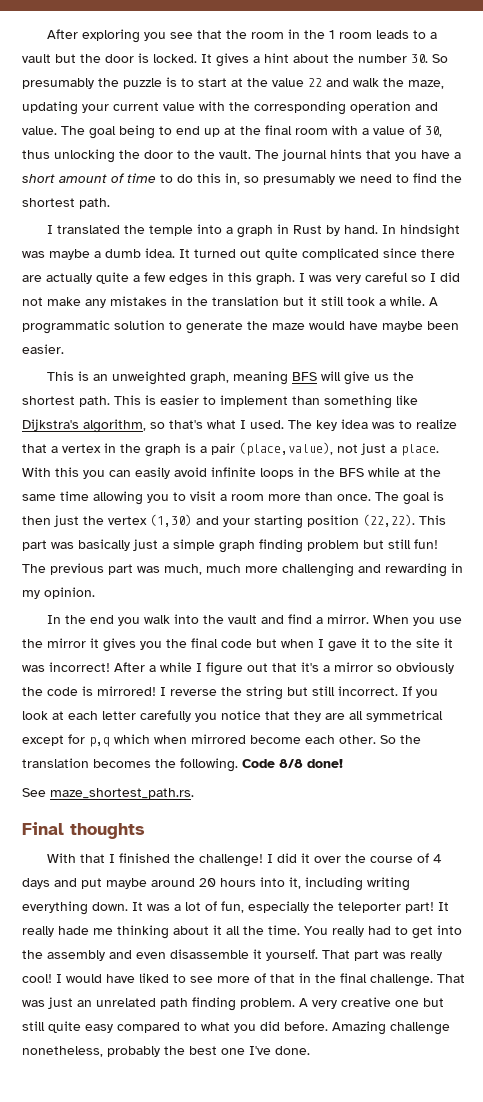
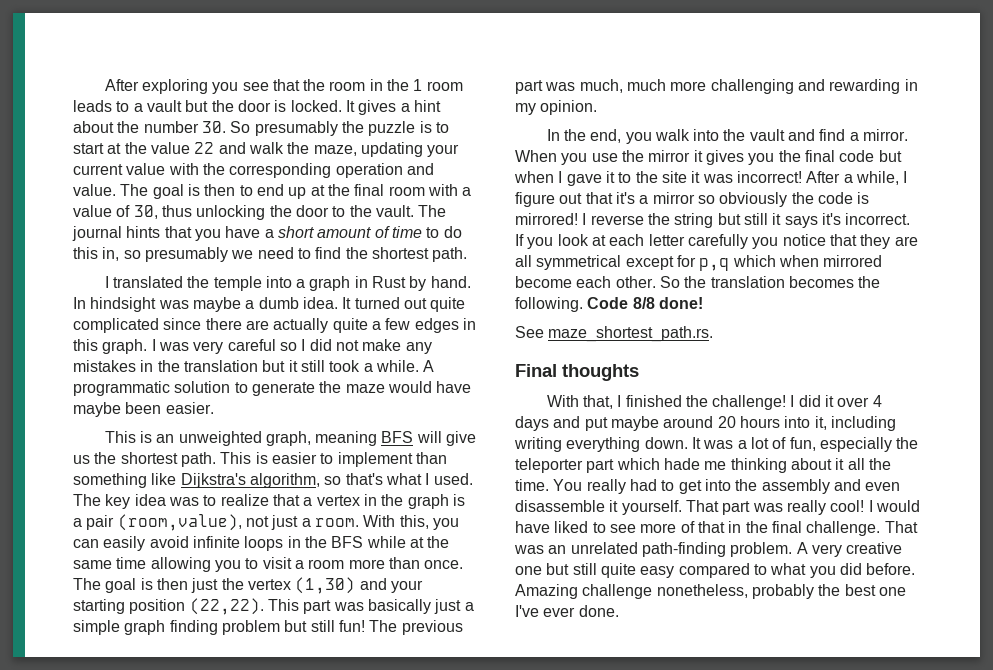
[119,125,155,139] being -> [187,184,236,196] is then
[239,442,333,456] (place,value), -> [117,514,242,531] (room,value),
[401,444,439,456] [22,467,79,477] place. With this -> [314,515,429,529] room. With this,
[89,615,114,624] end -> [590,129,622,143] end,
[160,662,192,672] while -> [855,171,899,185] while,
(335, 691) none -> [772,213,841,228] it says it's
[79,854,105,863] that -> [582,395,613,409] that,
[344,853,429,863] the course of -> (870, 402) none
[405,902,449,913] [22,926,54,937] part! It really -> [586,458,660,473] part which
[48,997,73,1009] just -> (544, 549) none
[160,997,236,1011] path finding -> [641,542,726,557] path-finding
(271, 1050) none -> [543,607,576,617] ever

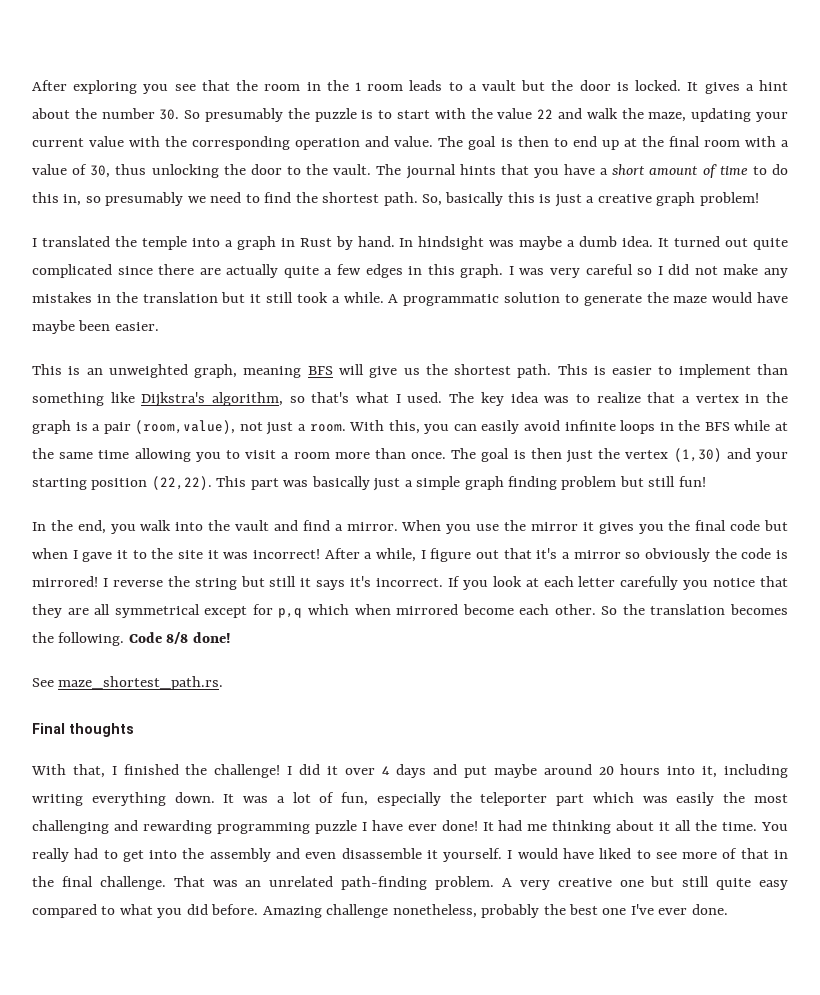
[107,143,122,154] at -> [434,108,466,119] with
(468, 254) none -> [422,192,759,207] So, basically this is just a creative graph problem!
[369,620,463,635] [515,79,918,94] [515,100,598,115] The previous part was much, much more challenging and rewarding in my opinion. -> (706, 481) none
[663,458,700,470] hade -> [642,792,788,806] [32,820,523,834] was easily the most challenging and rewarding programming puzzle I have ever done! It had
[685,500,865,515] That part was really cool! -> (503, 855) none

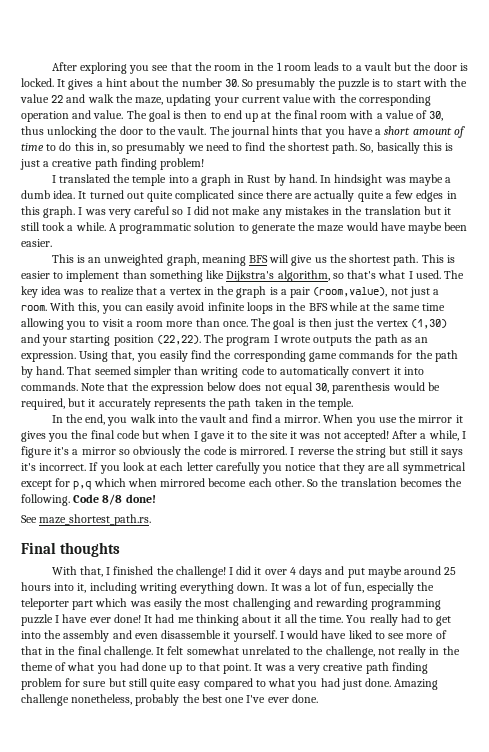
[656,192,696,206] graph -> [94,158,157,170] path finding
[216,476,706,491] This part was basically just a simple graph finding problem but still fun! -> [204,334,429,346] [21,350,458,362] [21,366,424,378] [21,382,440,394] [21,398,354,410] The program I wrote outputs the path as an expression. Using that, you easily find the corresponding game commands for the path by hand. That seemed simpler than writing code to automatically convert it into commands. Note that the expression below does not equal 30, parenthesis would be required, but it accurately represents the path taken in the temple.
[253,549,320,559] incorrect! -> [323,430,389,442] not accepted!
[476,548,532,559] out that -> (52, 452) none
[32,576,98,587] mirrored! -> [240,446,288,455] mirrored.
[598,766,614,775] 20 -> [444,567,457,575] 25
[173,876,644,890] That was an unrelated path-finding problem. A very creative one -> [156,646,460,658] [21,662,428,674] [21,678,107,690] It felt somewhat unrelated to the challenge, not really in the theme of what you had done up to that point. It was a very creative path finding problem for sure
[186,904,259,915] did before. -> [320,678,392,690] had just done.

